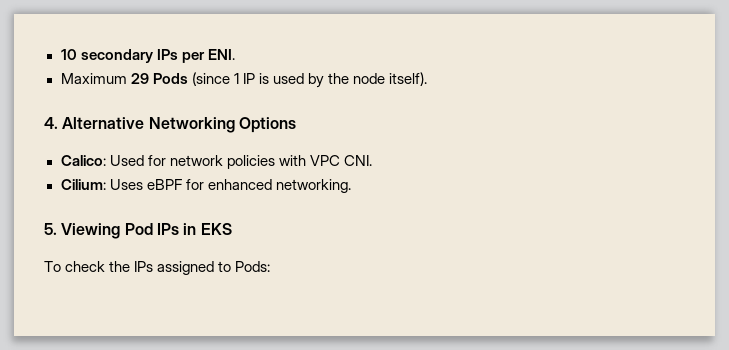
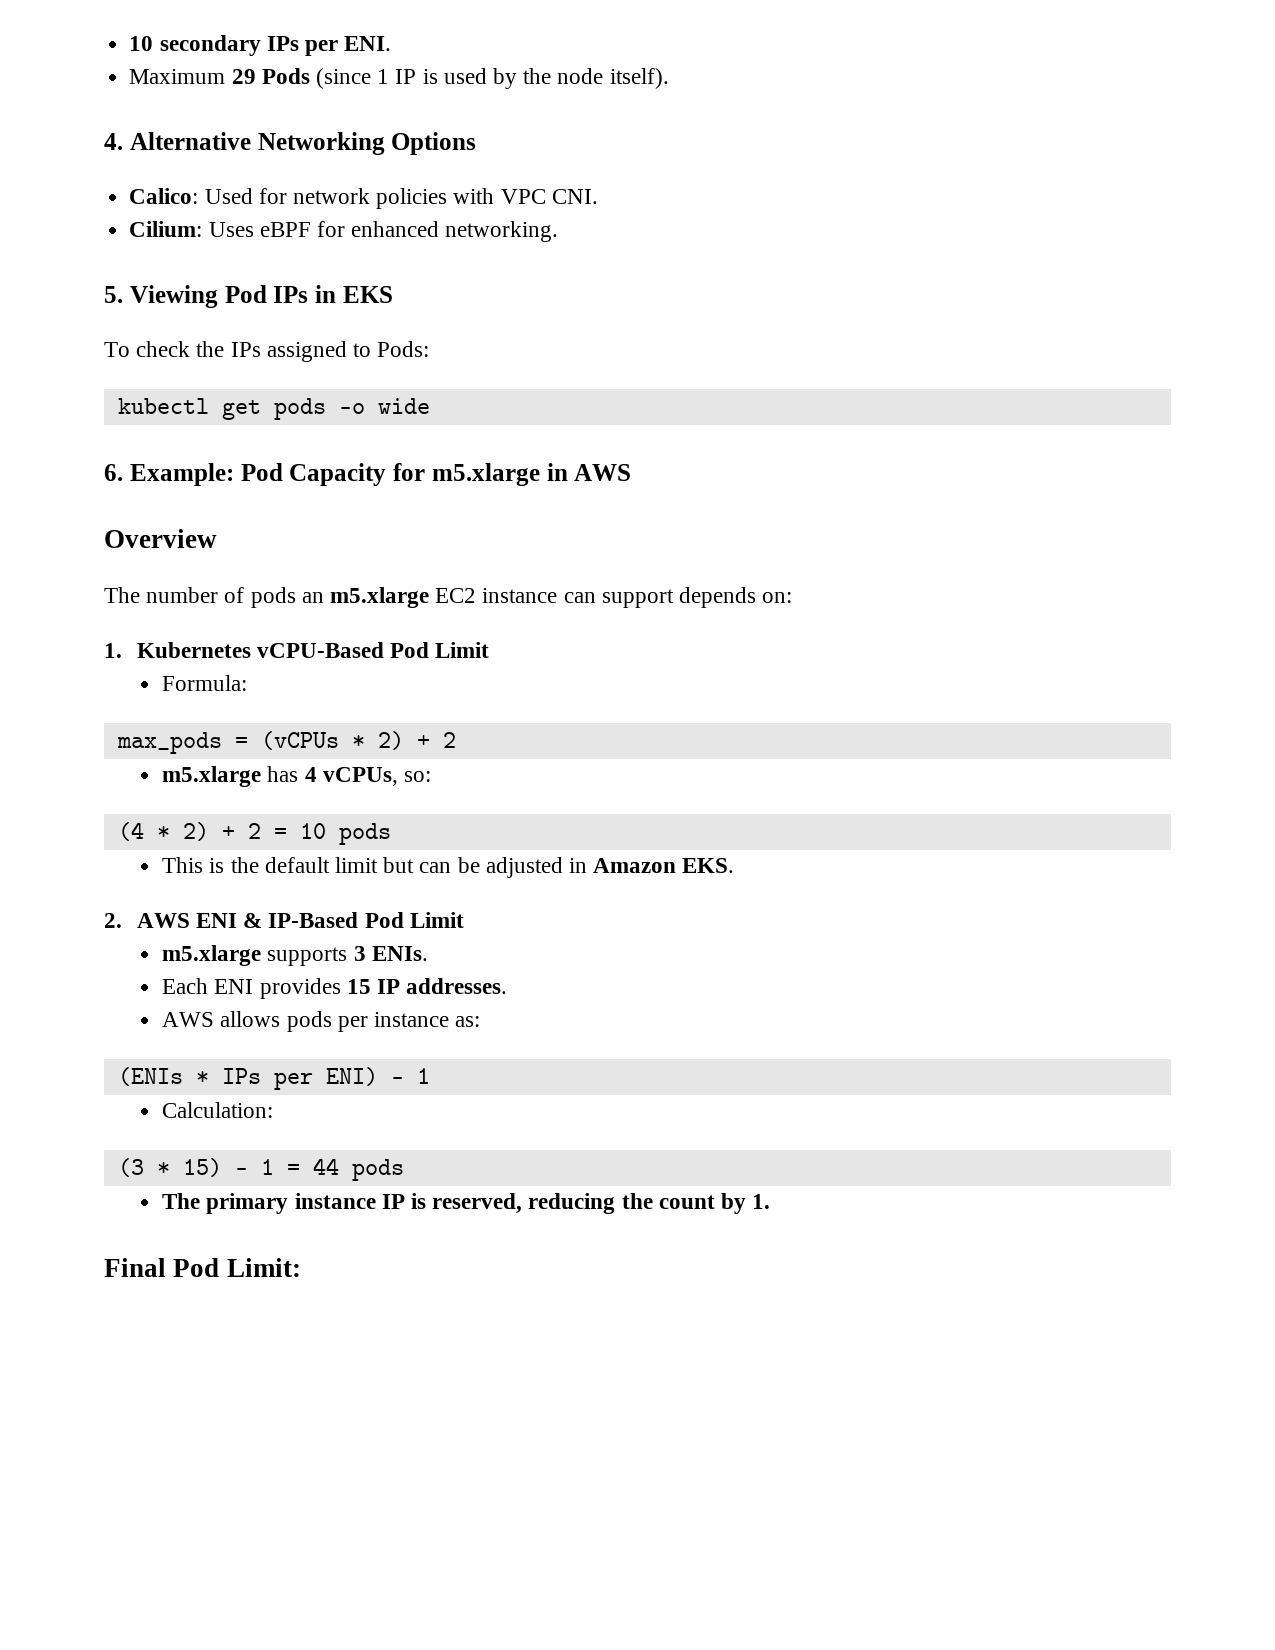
(271, 266) none -> [117,398,430,420] [104,463,632,486] [104,529,217,548] [104,587,793,608] [104,642,490,658] [162,675,248,691] [116,731,456,754] [162,766,431,787] [117,822,391,845] [162,857,735,878] [104,912,464,928] [162,945,428,966] [162,978,508,999] [162,1011,481,1032] [117,1067,430,1090] [162,1102,274,1118] [117,1158,404,1181] [162,1193,771,1214] [104,1258,301,1277] // kubectl get pods -o wide // 6. Example: Pod Capacity for m5.xlarge in AWS // Overview // The number of pods an m5.xlarge EC2 instance can support depends on: // 1. Kubernetes vCPU-Based Pod Limit // Formula: // max_pods = (vCPUs * 2) + 2 // m5.xlarge has 4 vCPUs, so: // (4 * 2) + 2 = 10 pods // This is the default limit but can be adjusted in Amazon EKS. // 2. AWS ENI & IP-Based Pod Limit // m5.xlarge supports 3 ENIs. // Each ENI provides 15 IP addresses. // AWS allows pods per instance as: // (ENIs * IPs per ENI) - 1 // Calculation: // (3 * 15) - 1 = 44 pods // The primary instance IP is reserved, reducing the count by 1. // Final Pod Limit:

